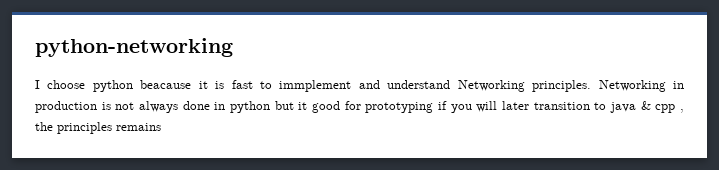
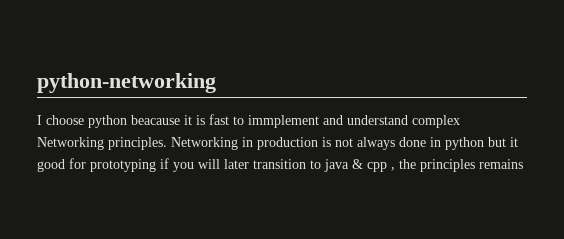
(451, 84) none -> [412,115,460,128] complex

